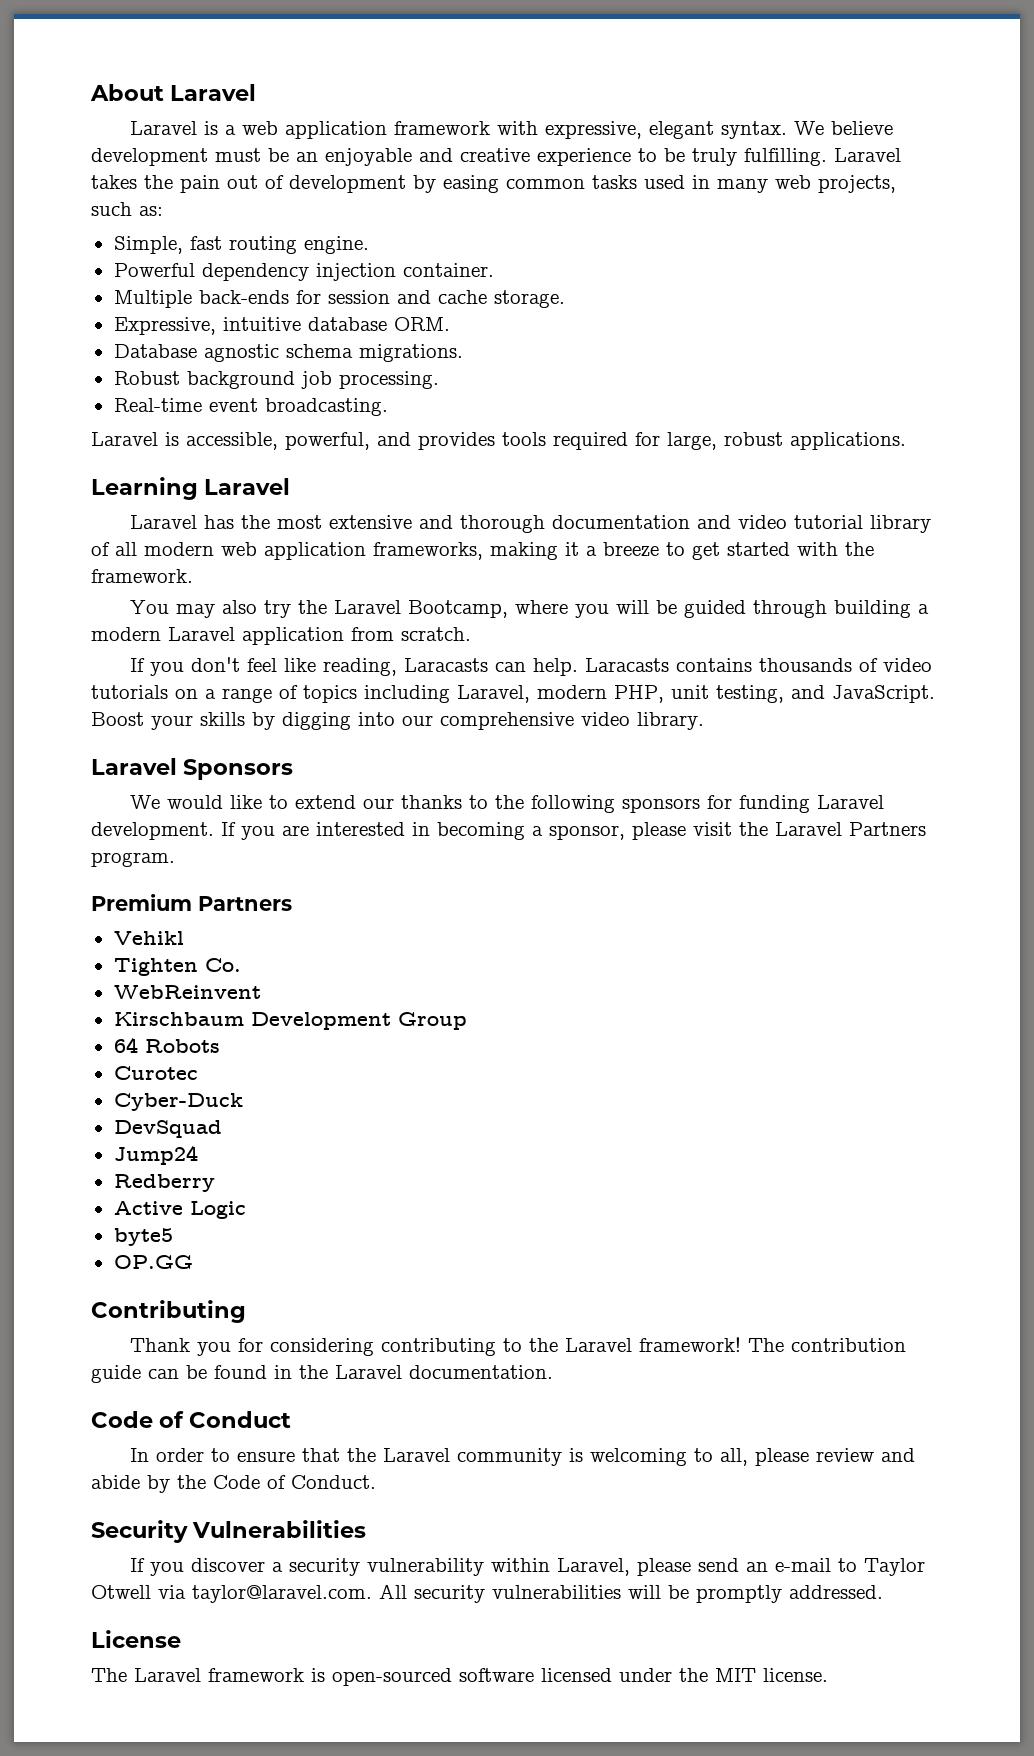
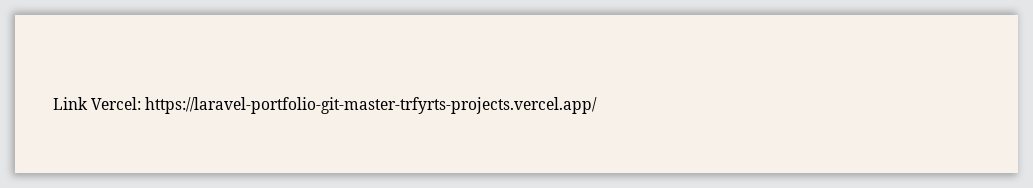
[90,84,257,101] [130,121,894,139] [91,148,901,166] [91,175,896,193] [91,202,163,216] [113,236,369,254] [113,263,494,281] [113,290,565,308] [113,317,450,335] [113,344,463,362] [113,371,439,389] [113,398,388,416] [91,432,906,450] [91,477,291,500] [130,515,932,533] [91,542,874,560] [91,569,193,583] [130,600,930,618] [91,627,471,645] [130,657,933,676] [91,685,935,703] [91,712,704,730] [91,758,294,780] [130,795,885,813] [91,822,926,840] [91,852,175,867] [91,894,292,911] [113,931,184,945] [113,958,241,976] [113,985,261,999] [113,1012,467,1030] [113,1037,220,1053] [113,1066,198,1080] [113,1093,243,1111] [113,1120,222,1138] [113,1145,198,1165] [113,1174,215,1192] [113,1201,246,1219] [113,1228,173,1246] [113,1255,193,1269] [91,1300,246,1323] [130,1337,907,1356] [91,1365,553,1383] [91,1411,292,1428] [130,1448,916,1466] [91,1475,376,1493] [91,1520,367,1543] [130,1558,926,1576] [91,1584,883,1603] [91,1630,181,1648] [91,1668,828,1686] About Laravel // Laravel is a web application framework with expressive, elegant syntax. We believe development must be an enjoyable and creative experience to be truly fulfilling. Laravel takes the pain out of development by easing common tasks used in many web projects, such as: // Simple, fast routing engine. // Powerful dependency injection container. // Multiple back-ends for session and cache storage. // Expressive, intuitive database ORM. // Database agnostic schema migrations. // Robust background job processing. // Real-time event broadcasting. // Laravel is accessible, powerful, and provides tools required for large, robust applications. // Learning Laravel // Laravel has the most extensive and thorough documentation and video tutorial library of all modern web application frameworks, making it a breeze to get started with the framework. // You may also try the Laravel Bootcamp, where you will be guided through building a modern Laravel application from scratch. // If you don't feel like reading, Laracasts can help. Laracasts contains thousands of video tutorials on a range of topics including Laravel, modern PHP, unit testing, and JavaScript. Boost your skills by digging into our comprehensive video library. // Laravel Sponsors // We would like to extend our thanks to the following sponsors for funding Laravel development. If you are interested in becoming a sponsor, please visit the Laravel Partners program. // Premium Partners // Vehikl // Tighten Co. // WebReinvent // Kirschbaum Development Group // 64 Robots // Curotec // Cyber-Duck // DevSquad // Jump24 // Redberry // Active Logic // byte5 // OP.GG // Contributing // Thank you for considering contributing to the Laravel framework! The contribution guide can be found in the Laravel documentation. // Code of Conduct // In order to ensure that the Laravel community is welcoming to all, please review and abide by the Code of Conduct. // Security Vulnerabilities // If you discover a security vulnerability within Laravel, please send an e-mail to Taylor Otwell via taylor@laravel.com. All security vulnerabilities will be promptly addressed. // License // The Laravel framework is open-sourced software licensed under the MIT license. -> [53,97,598,114] Link Vercel: https://laravel-portfolio-git-master-trfyrts-projects.vercel.app/

